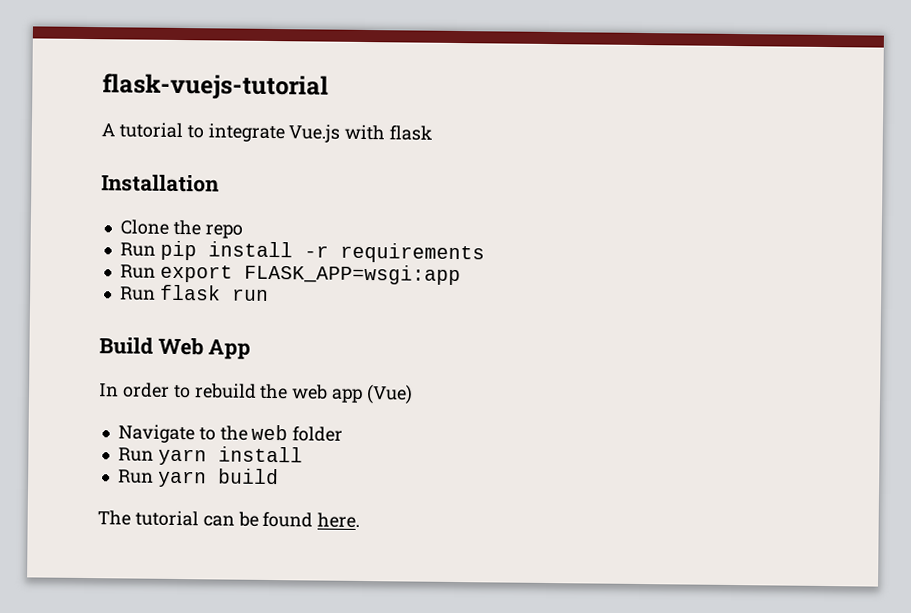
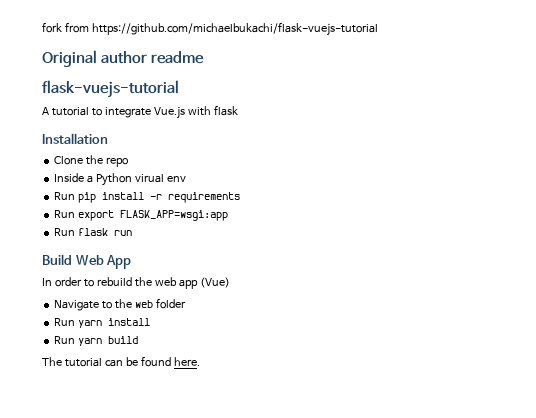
(102, 87) none -> [42,22,378,36] [42,50,205,67] fork from https://github.com/michaelbukachi/flask-vuejs-tutorial // Original author readme //
(243, 231) none -> [54,173,186,186] // Inside a Python virual env

